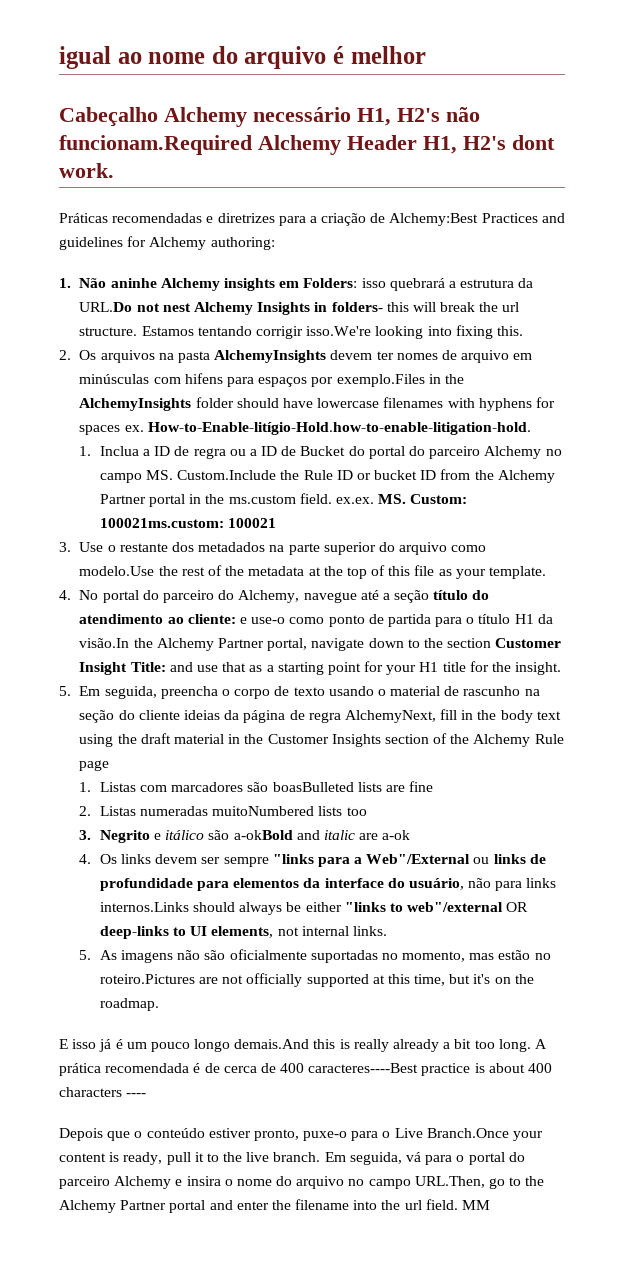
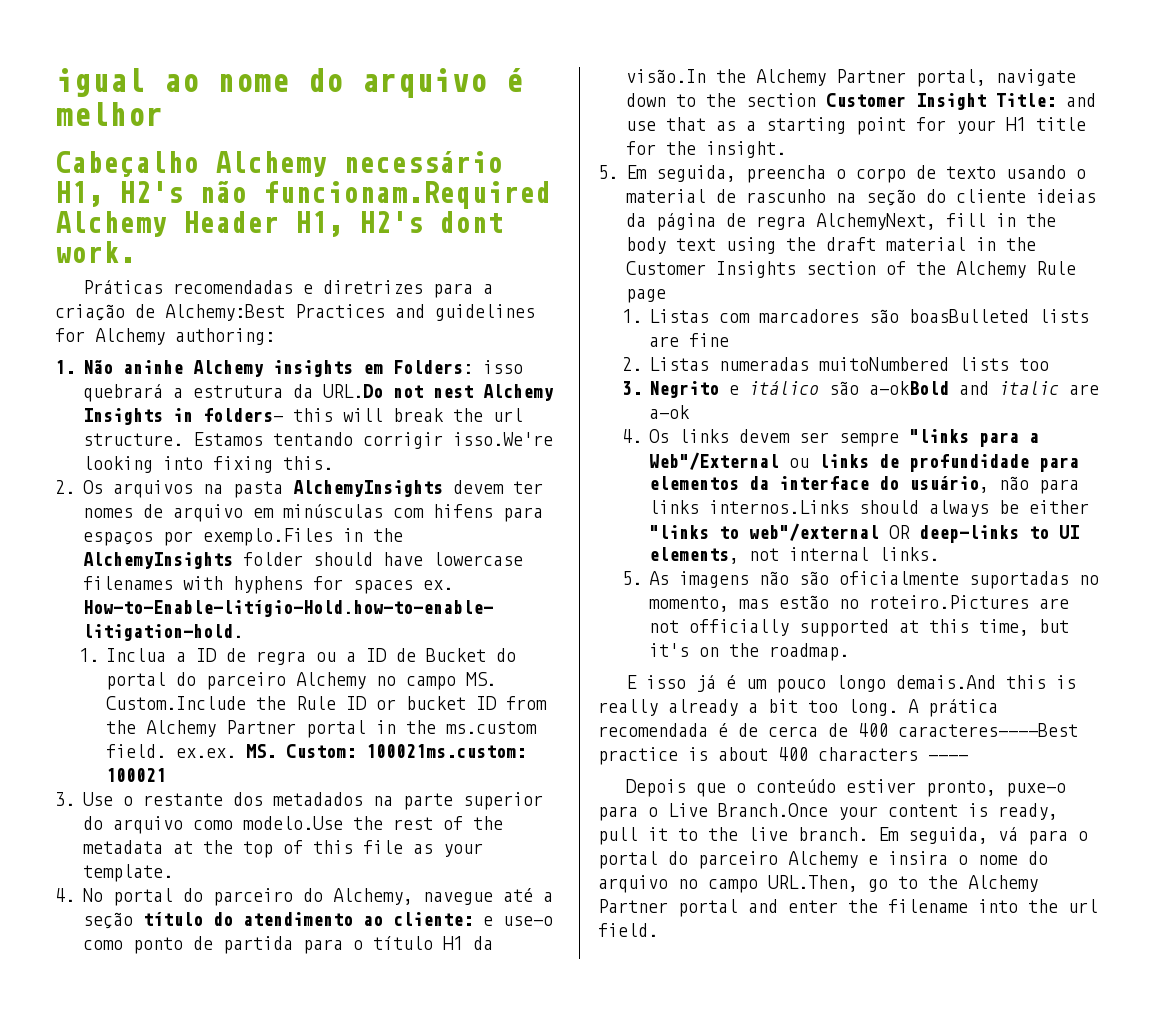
[462,1200,491,1210] MM -> (658, 930) none

